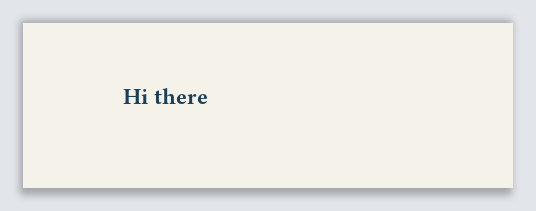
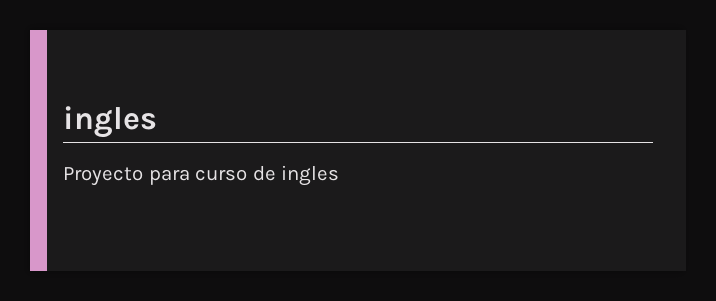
[123,88,209,104] Hi there -> [63,106,157,138] [63,165,340,186] ingles // Proyecto para curso de ingles

